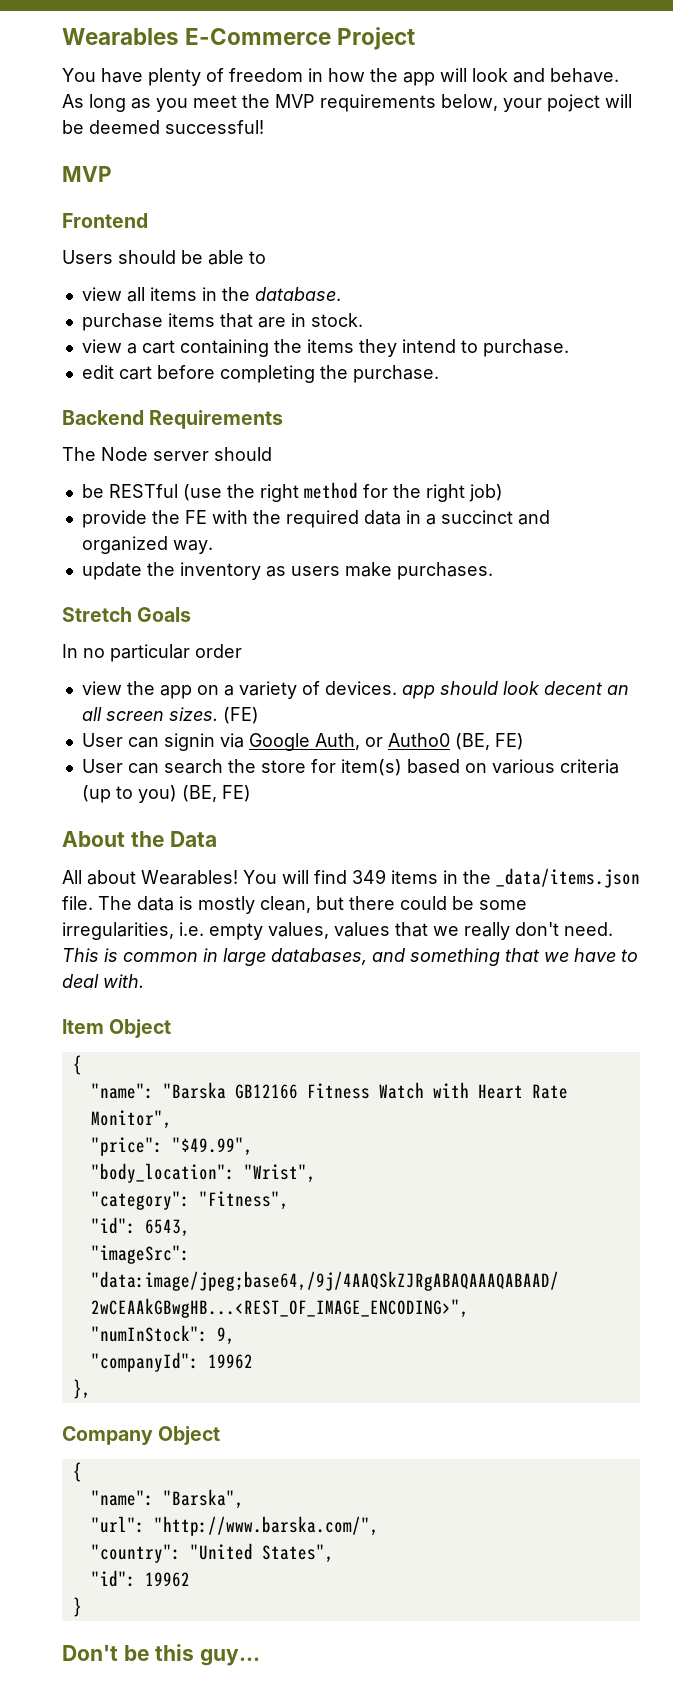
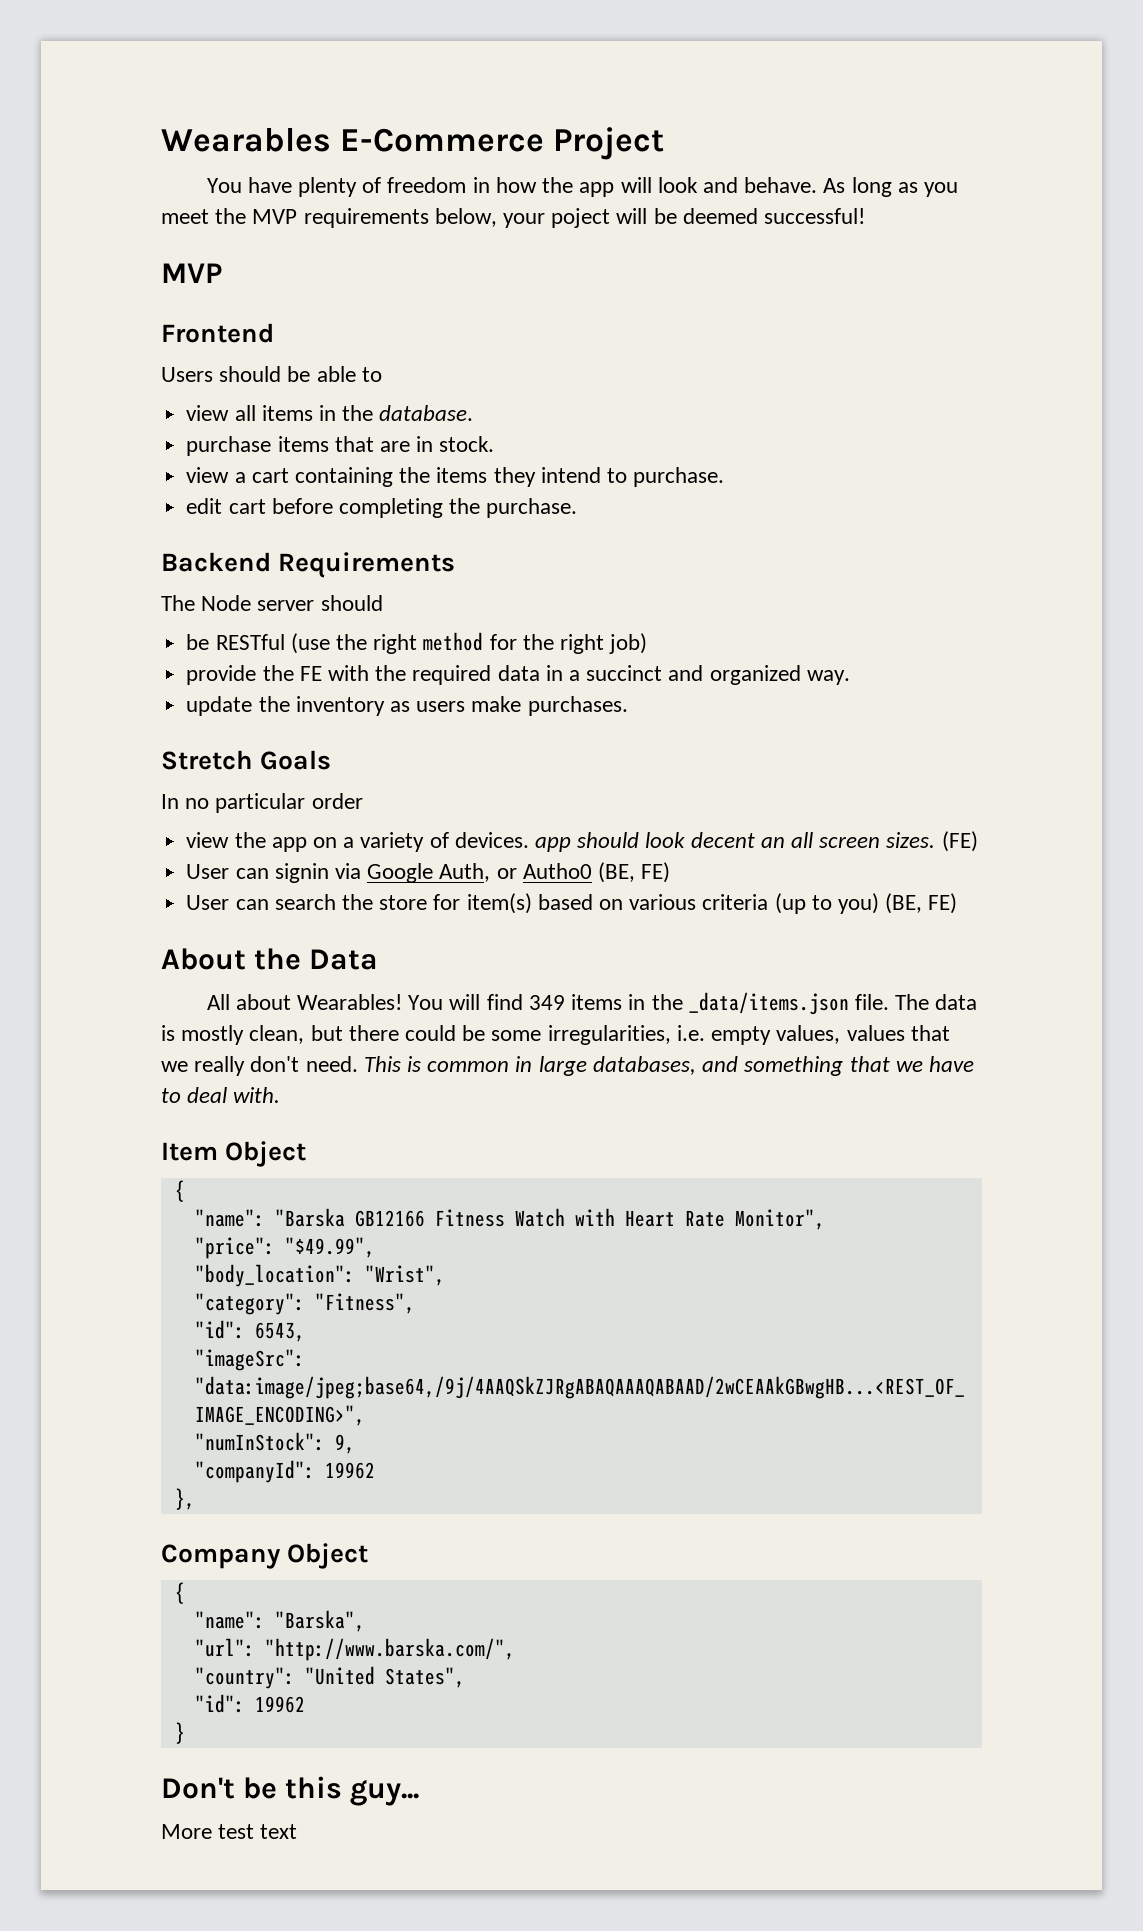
(261, 1657) none -> [161,1824,298,1839] // More test text

